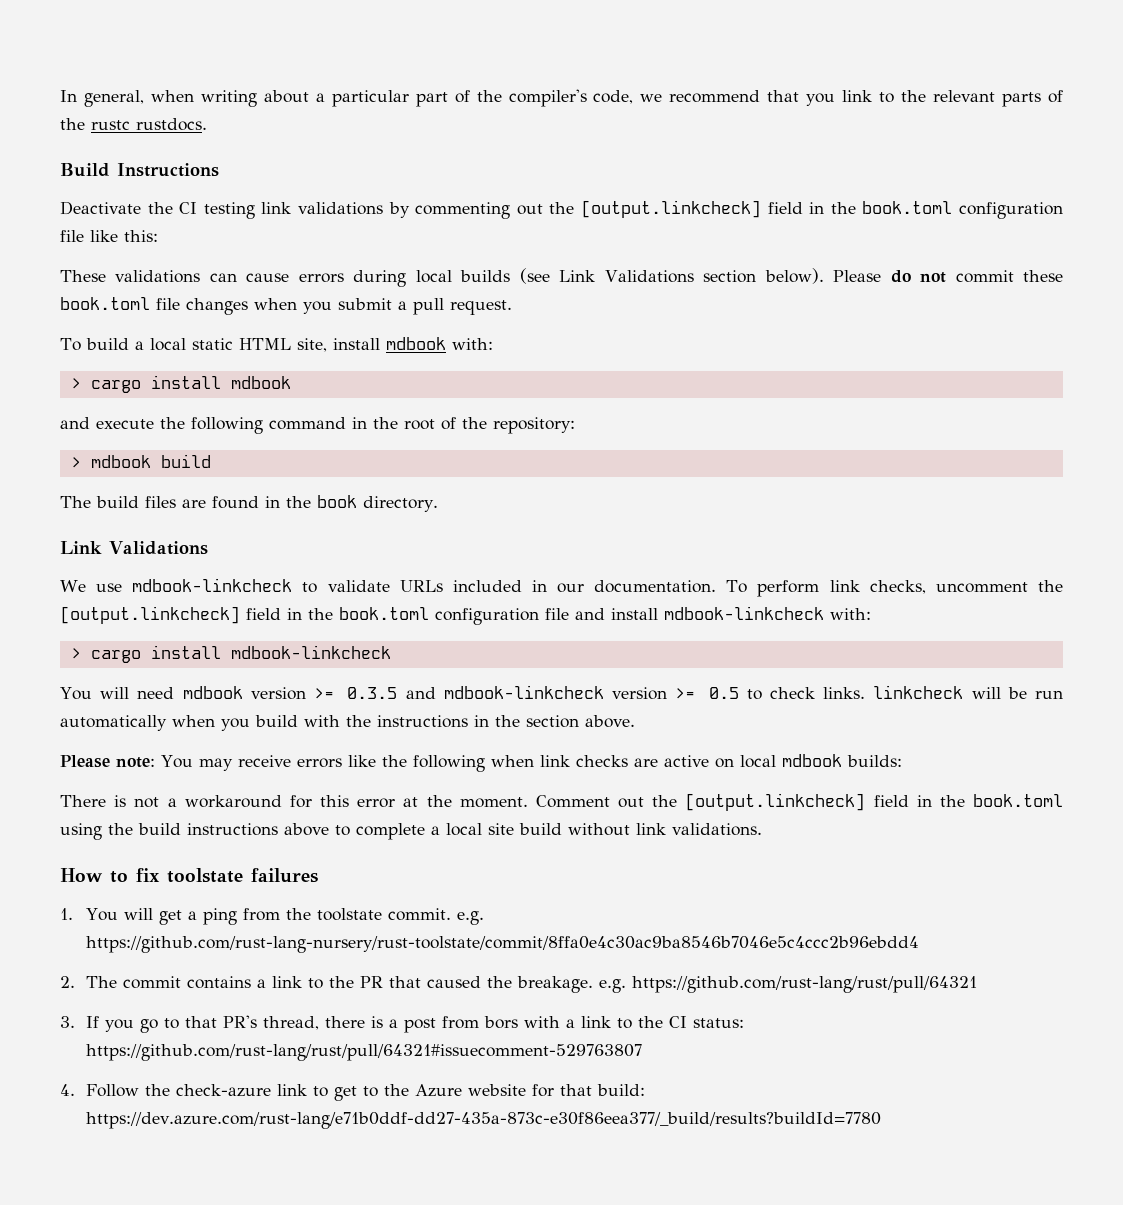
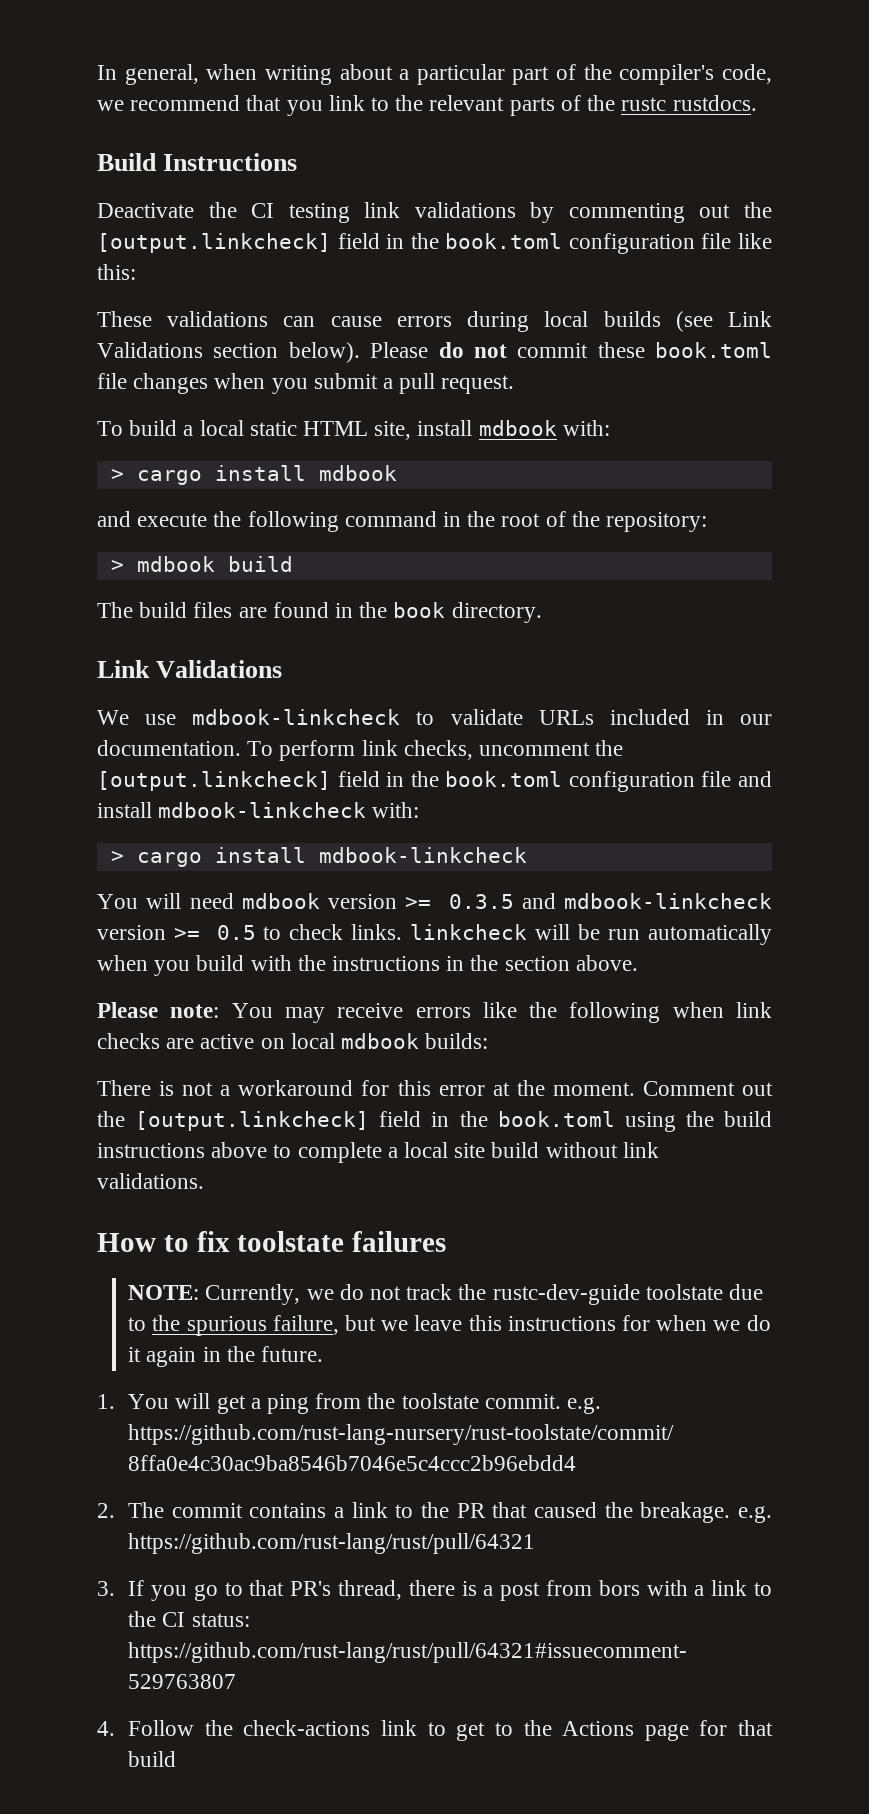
(318, 875) none -> [128,1284,764,1305] [128,1315,771,1336] [128,1346,323,1367] // NOTE: Currently, we do not track the rustc-dev-guide toolstate due to the spurious failure, but we leave this instructions for when we do it again in the future.
[175,1084,271,1097] check-azure -> [243,1720,371,1736] check-actions
[414,1084,645,1097] [85,1112,881,1129] Azure website for that build: https://dev.azure.com/rust-lang/e71b0ddf-dd27-435a-873c-e30f86eea377/_build/results?buildId=7780 -> [562,1720,773,1741] [128,1751,177,1767] Actions page for that build

